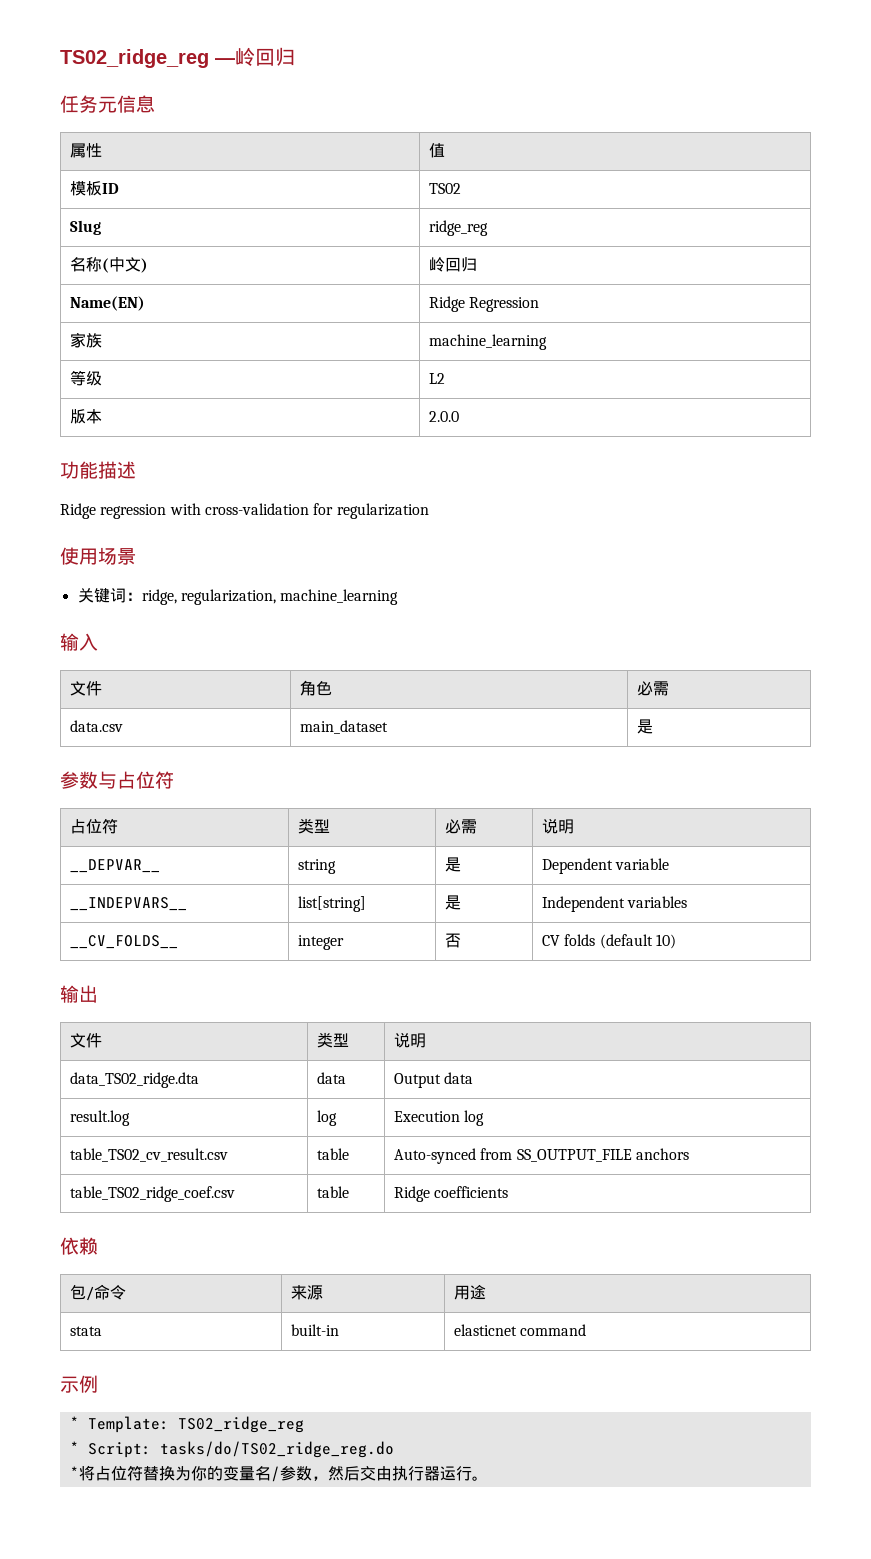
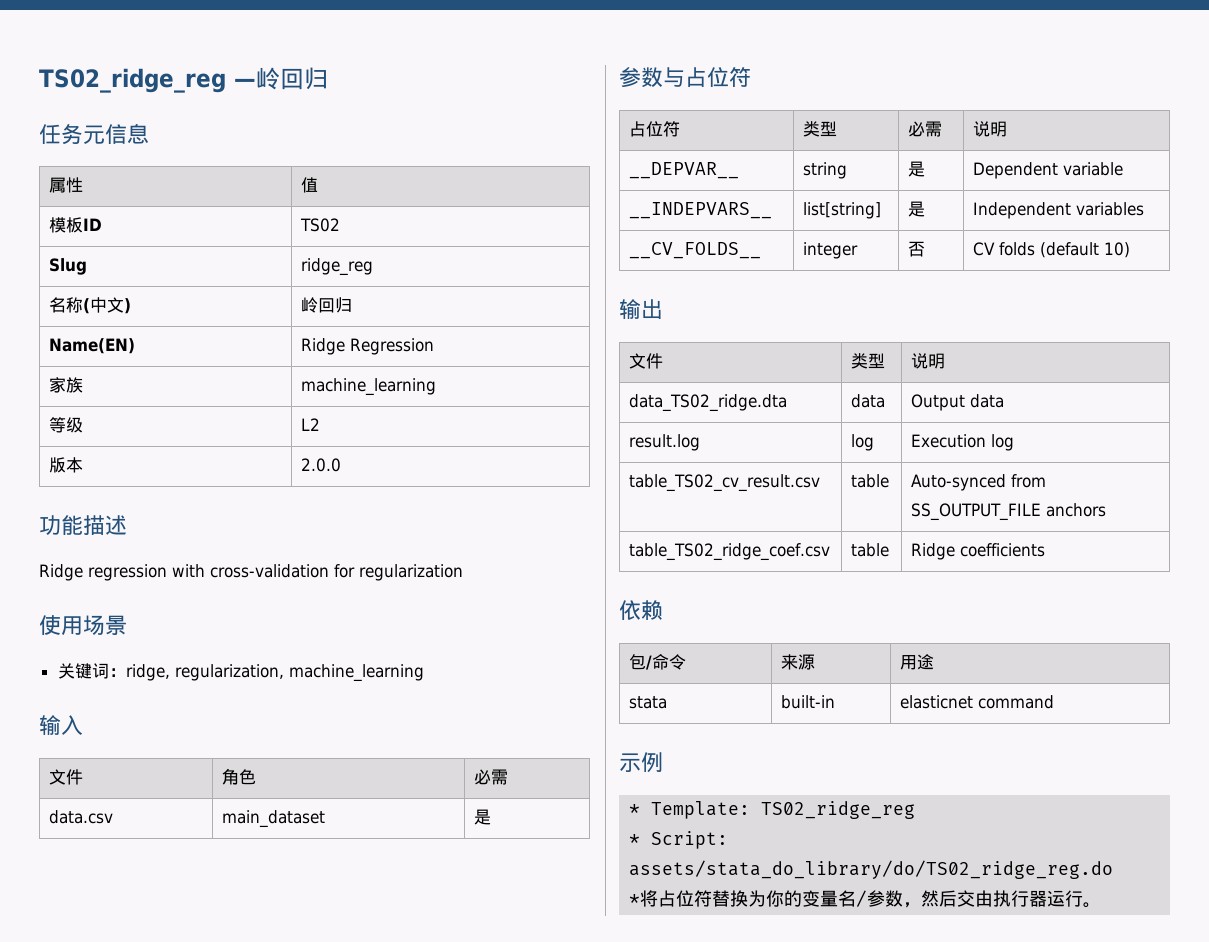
[159,1441,394,1458] tasks/do/TS02_ridge_reg.do -> [629,860,1114,879] assets/stata_do_library/do/TS02_ridge_reg.do

